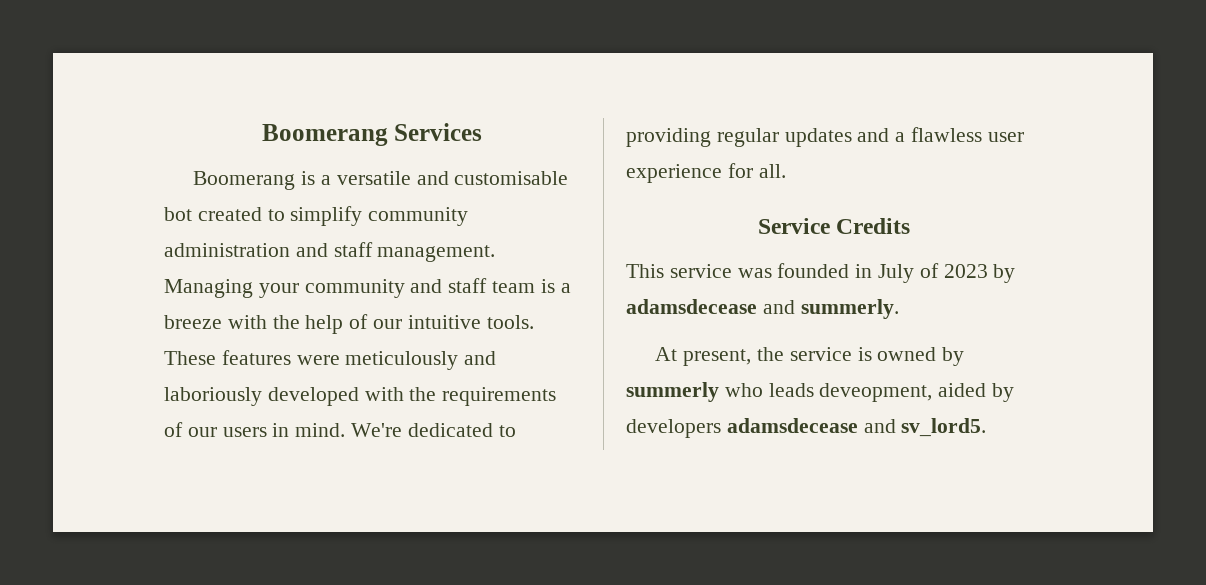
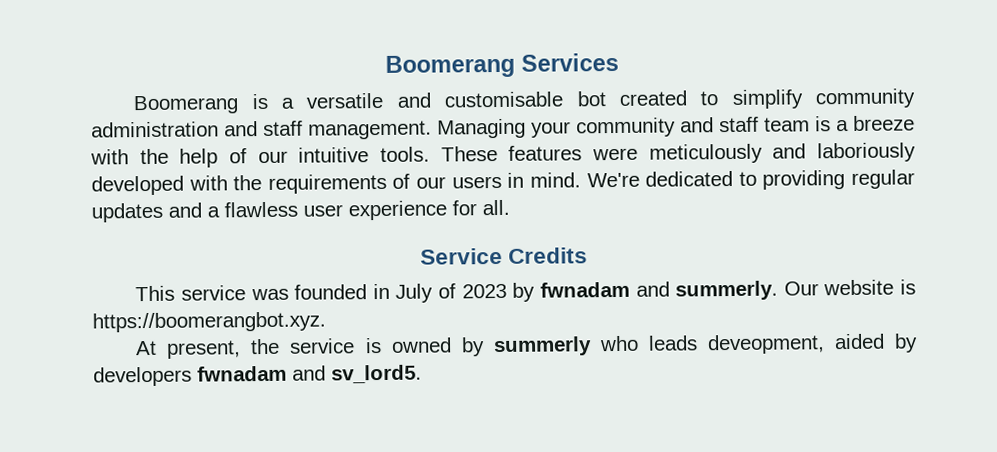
[626,299,757,314] adamsdecease -> [539,281,630,298] fwnadam
(899, 309) none -> [783,279,916,296] [92,311,326,333] Our website is https://boomerangbot.xyz.
[726,418,858,433] adamsdecease -> [197,365,287,382] fwnadam

